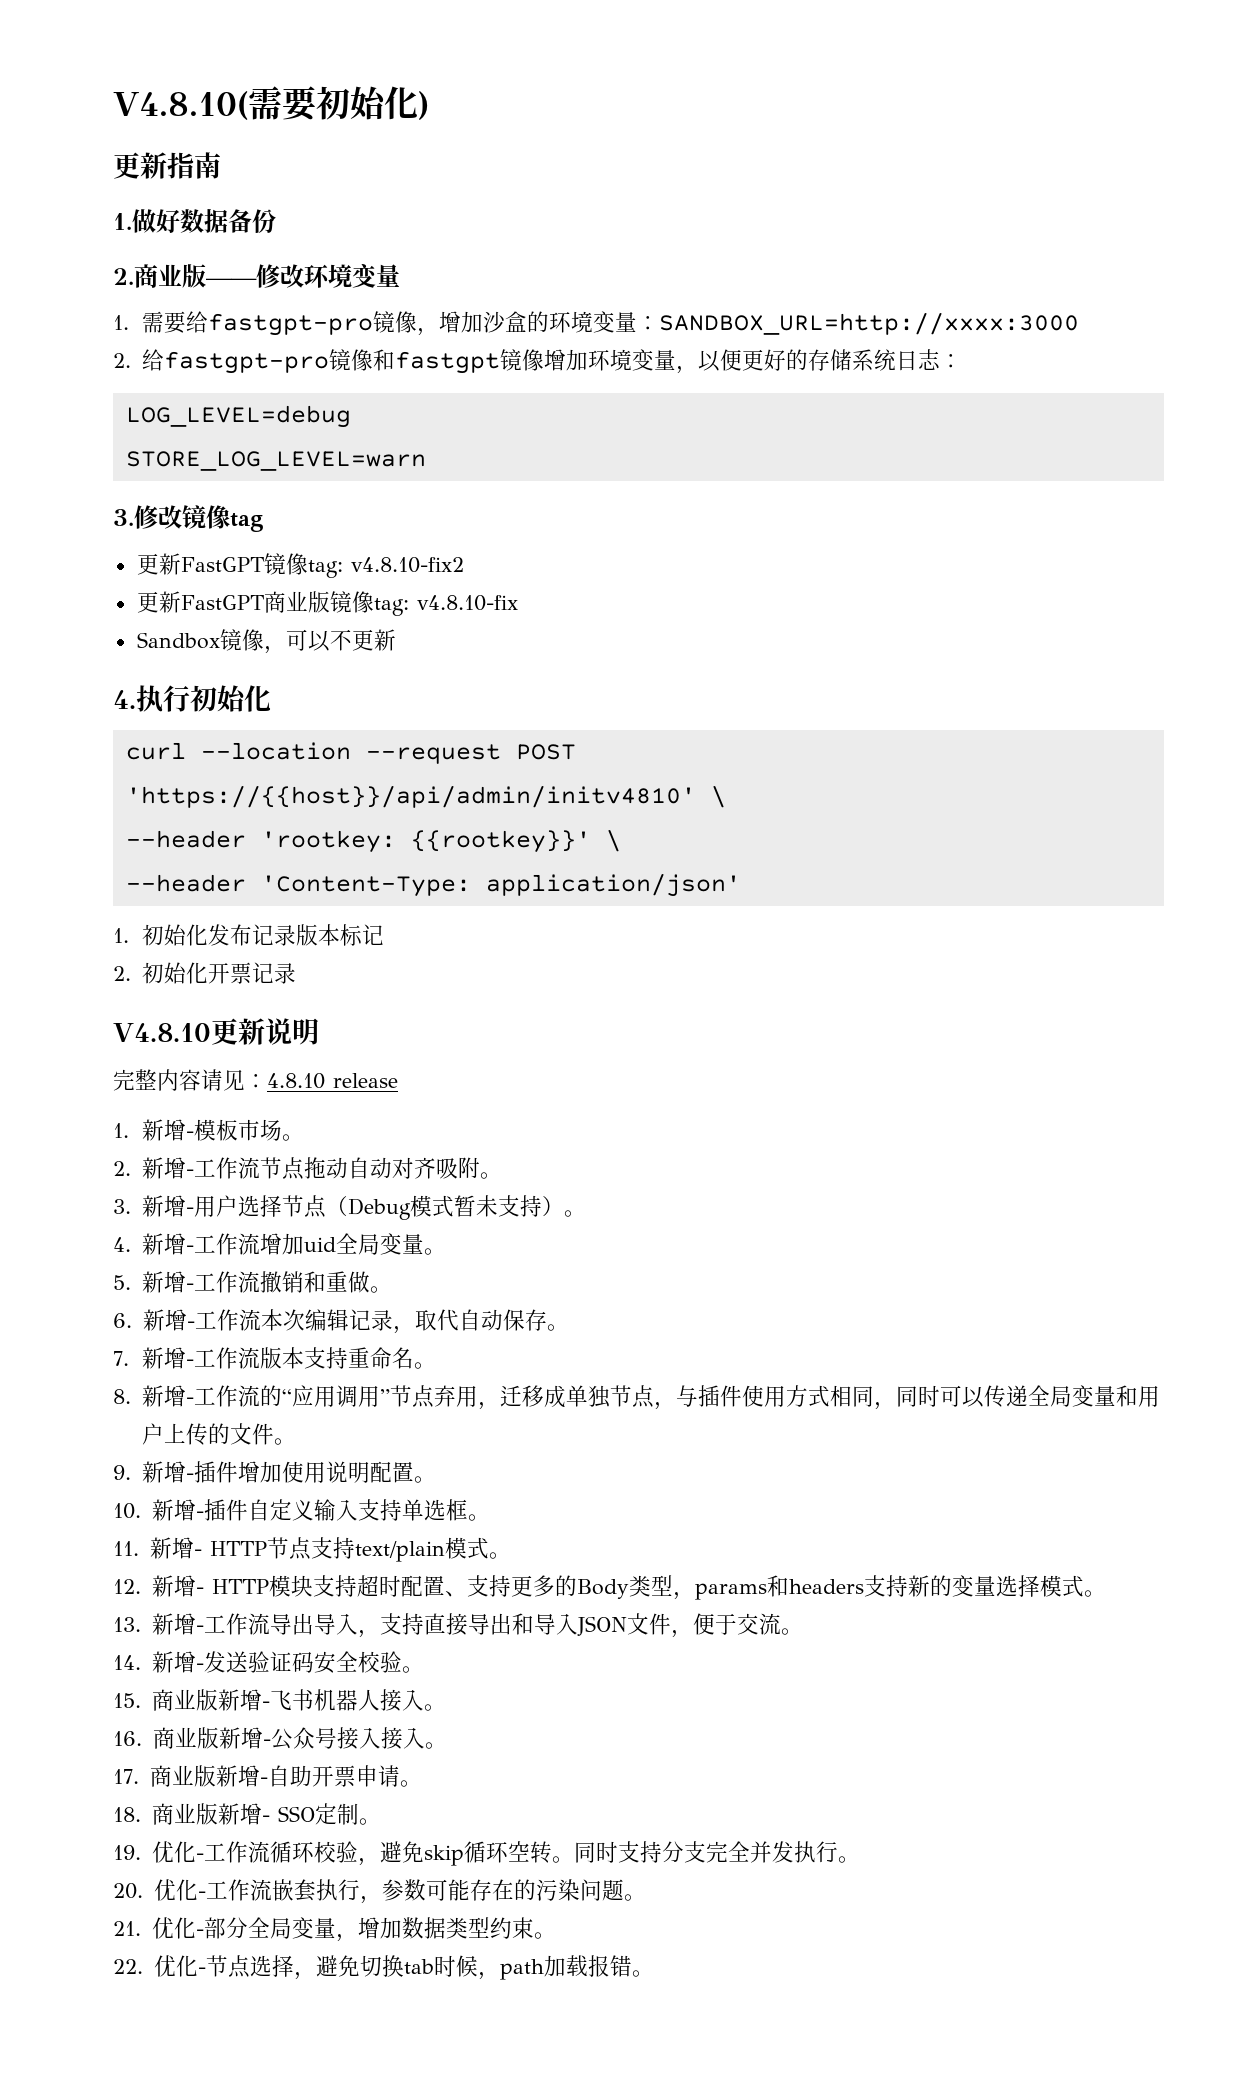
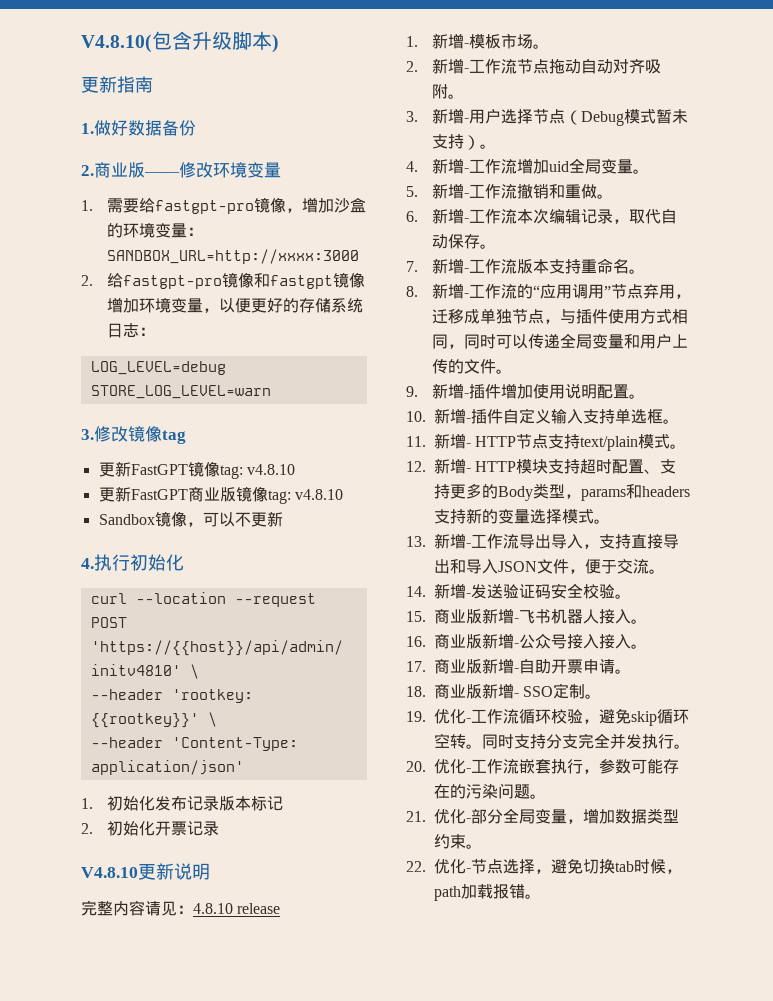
[248,86,418,122] 需要初始化 -> [152,31,272,50] 包含升级脚本
[350,557,464,573] v4.8.10-fix2 -> [246,464,295,475] v4.8.10
[416,595,518,611] v4.8.10-fix -> [294,489,343,500] v4.8.10

